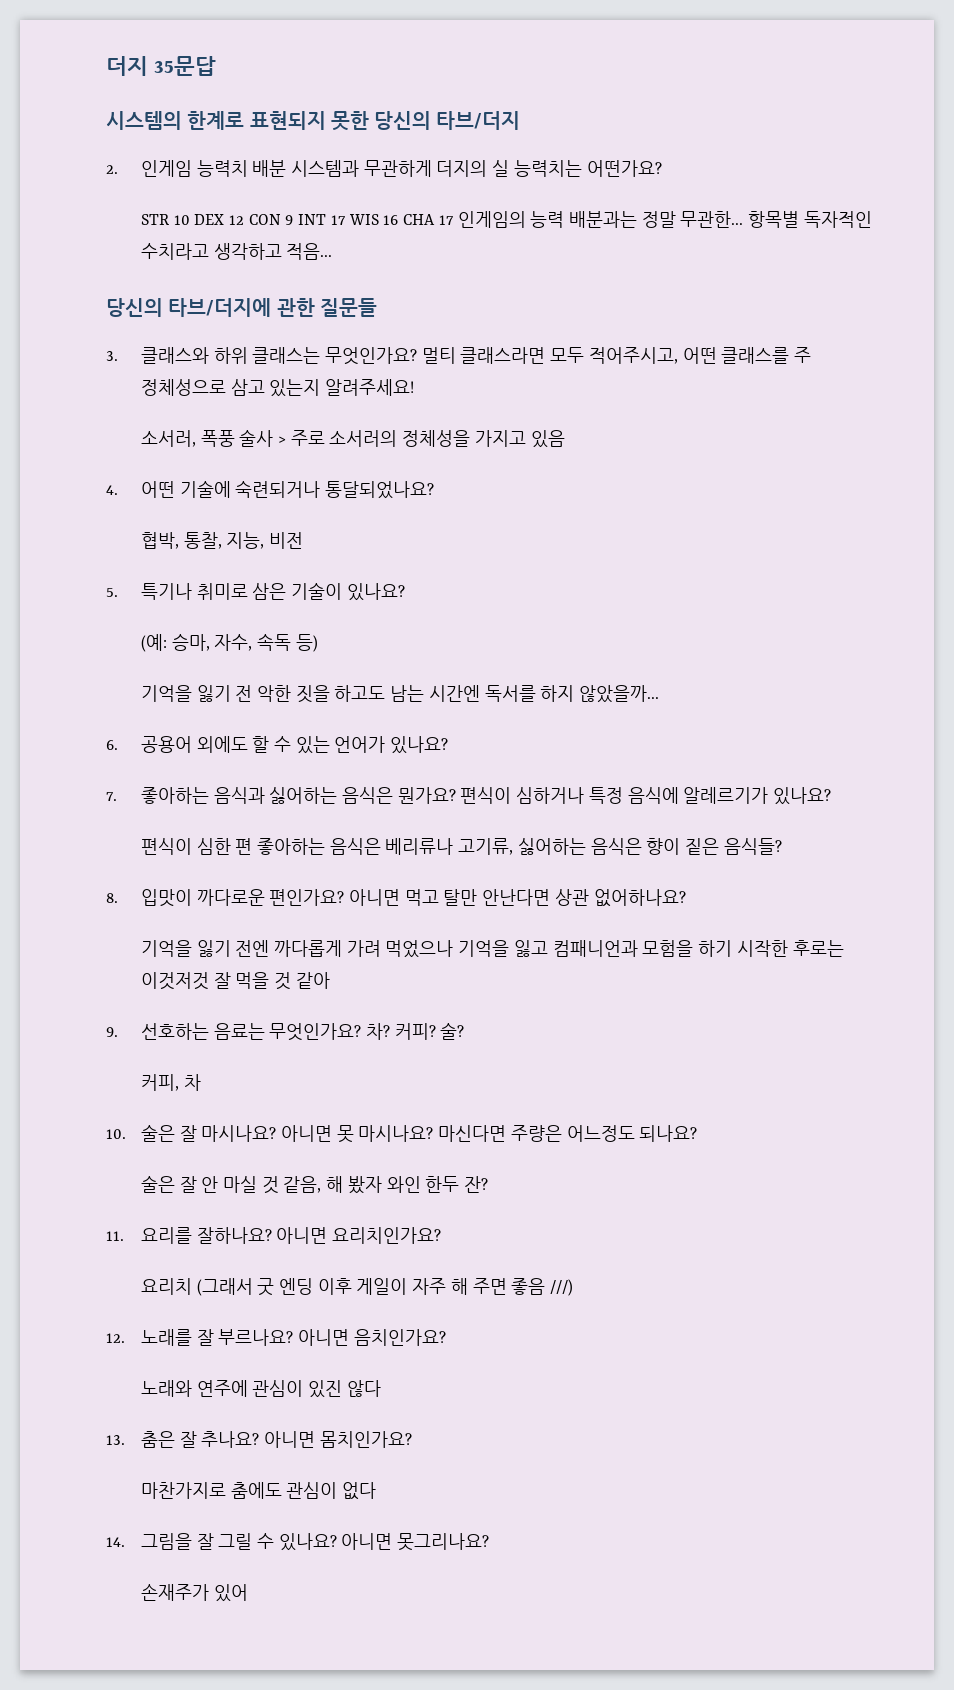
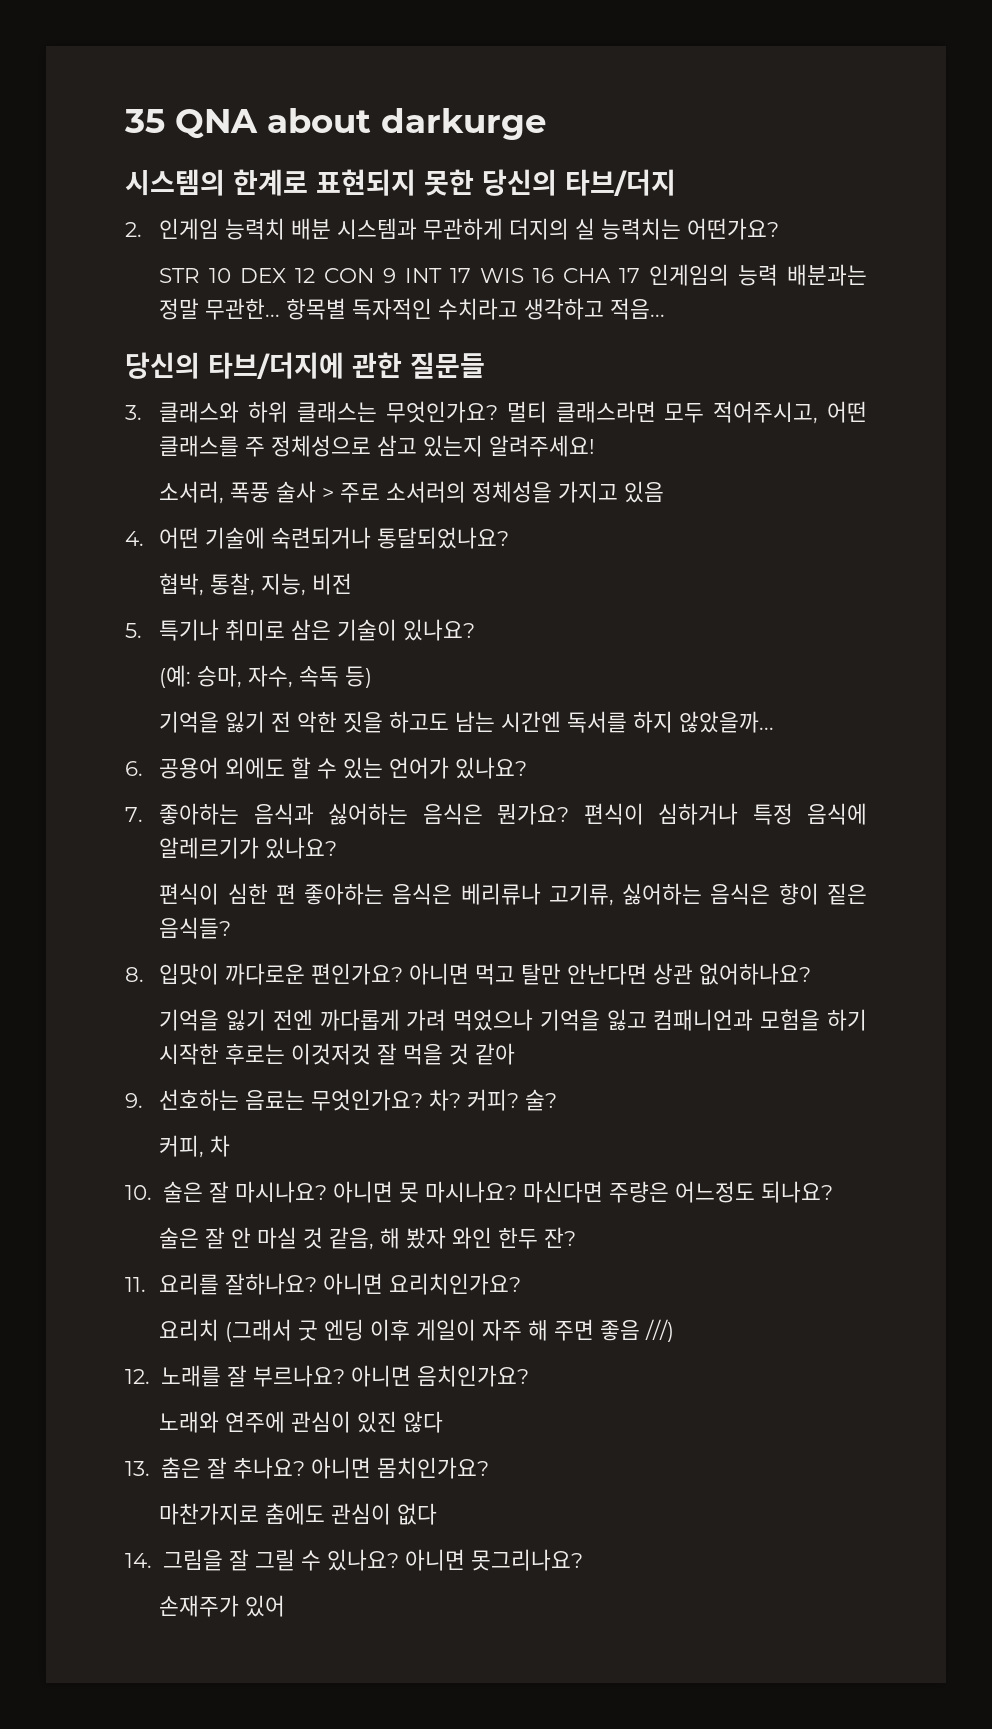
[106,56,216,76] 더지 35문답 -> [124,108,546,140] 35 QNA about darkurge

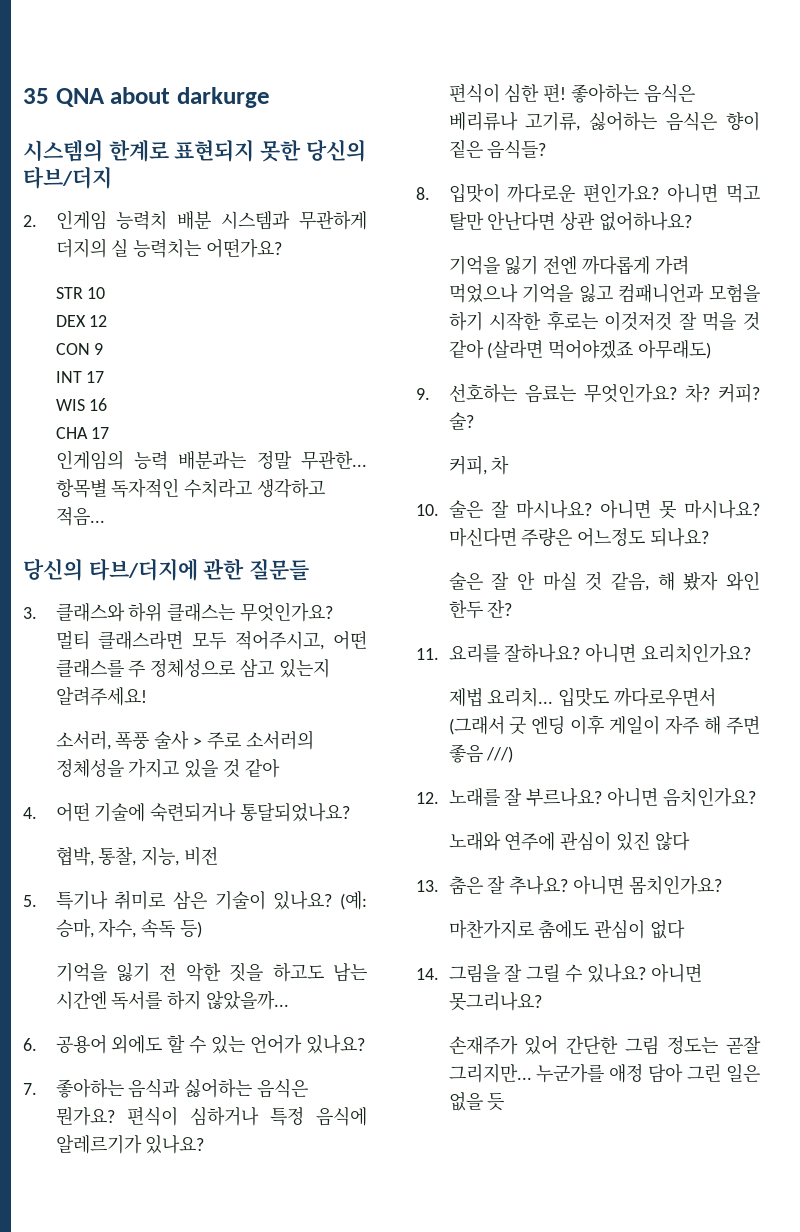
(232, 275) none -> (106, 293) //
(316, 275) none -> (108, 321) //
(397, 275) none -> (104, 349) //
(472, 275) none -> (105, 377) //
(555, 275) none -> (108, 404) //
(641, 275) none -> (110, 433) //
[624,481,665,503] 있음 -> [184,758,281,778] 있을 것 같아
(476, 630) // -> (333, 900) none
[275,883,296,904] 편 -> [543,83,567,102] 편!
(516, 1054) none -> [487,339,712,359] (살라면 먹어야겠죠 아무래도)
[159,1319,220,1341] 요리치 -> [448,687,717,707] 제법 요리치... 입맛도 까다로우면서
(286, 1606) none -> [566,1036,761,1055] [448,1063,760,1083] [448,1092,505,1111] 간단한 그림 정도는 곧잘 그리지만... 누군가를 애정 담아 그린 일은 없을 듯

